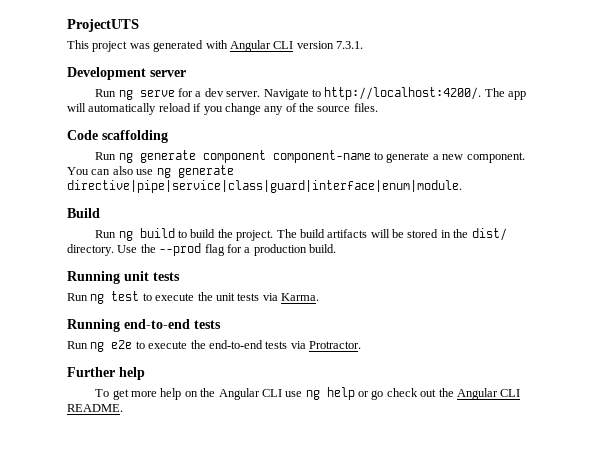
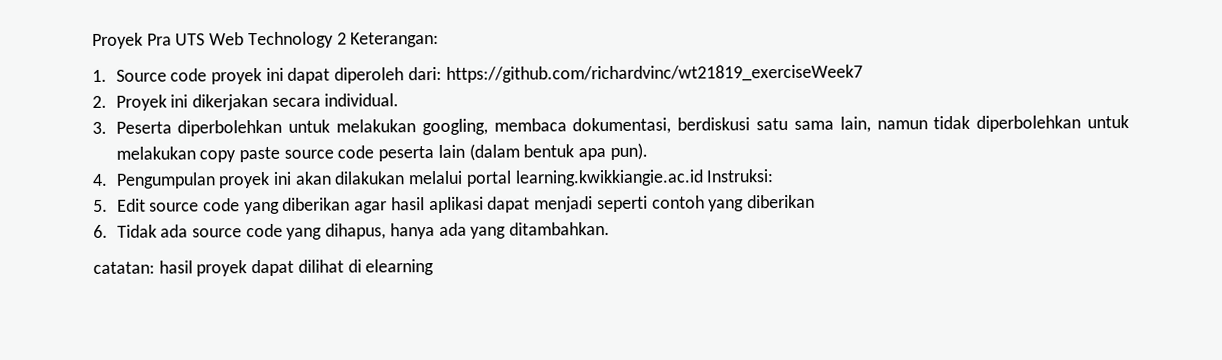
[67,19,139,32] [67,40,363,52] [67,67,186,80] [95,87,527,100] [67,103,378,115] [67,130,168,143] [95,150,525,163] [67,165,234,178] [67,180,462,193] [67,208,100,218] [95,228,507,241] [67,243,336,256] [67,271,180,284] [67,291,319,304] [67,319,221,332] [67,340,361,352] [67,367,145,380] [95,387,521,400] [67,404,123,412] ProjectUTS // This project was generated with Angular CLI version 7.3.1. // Development server // Run ng serve for a dev server. Navigate to http://localhost:4200/. The app will automatically reload if you change any of the source files. // Code scaffolding // Run ng generate component component-name to generate a new component. You can also use ng generate directive|pipe|service|class|guard|interface|enum|module. // Build // Run ng build to build the project. The build artifacts will be stored in the dist/ directory. Use the --prod flag for a production build. // Running unit tests // Run ng test to execute the unit tests via Karma. // Running end-to-end tests // Run ng e2e to execute the end-to-end tests via Protractor. // Further help // To get more help on the Angular CLI use ng help or go check out the Angular CLI README. -> [92,31,440,49] [92,64,863,85] [92,93,400,111] [92,115,1130,137] [115,142,648,163] [92,169,775,189] [93,194,815,215] [93,222,611,240] [93,259,435,277] Proyek Pra UTS Web Technology 2 Keterangan: // 1. Source code proyek ini dapat diperoleh dari: https://github.com/richardvinc/wt21819_exerciseWeek7 // 2. Proyek ini dikerjakan secara individual. // 3. Peserta diperbolehkan untuk melakukan googling, membaca dokumentasi, berdiskusi satu sama lain, namun tidak diperbolehkan untuk melakukan copy paste source code peserta lain (dalam bentuk apa pun). // 4. Pengumpulan proyek ini akan dilakukan melalui portal learning.kwikkiangie.ac.id Instruksi: // 5. Edit source code yang diberikan agar hasil aplikasi dapat menjadi seperti contoh yang diberikan // 6. Tidak ada source code yang dihapus, hanya ada yang ditambahkan. // catatan: hasil proyek dapat dilihat di elearning

